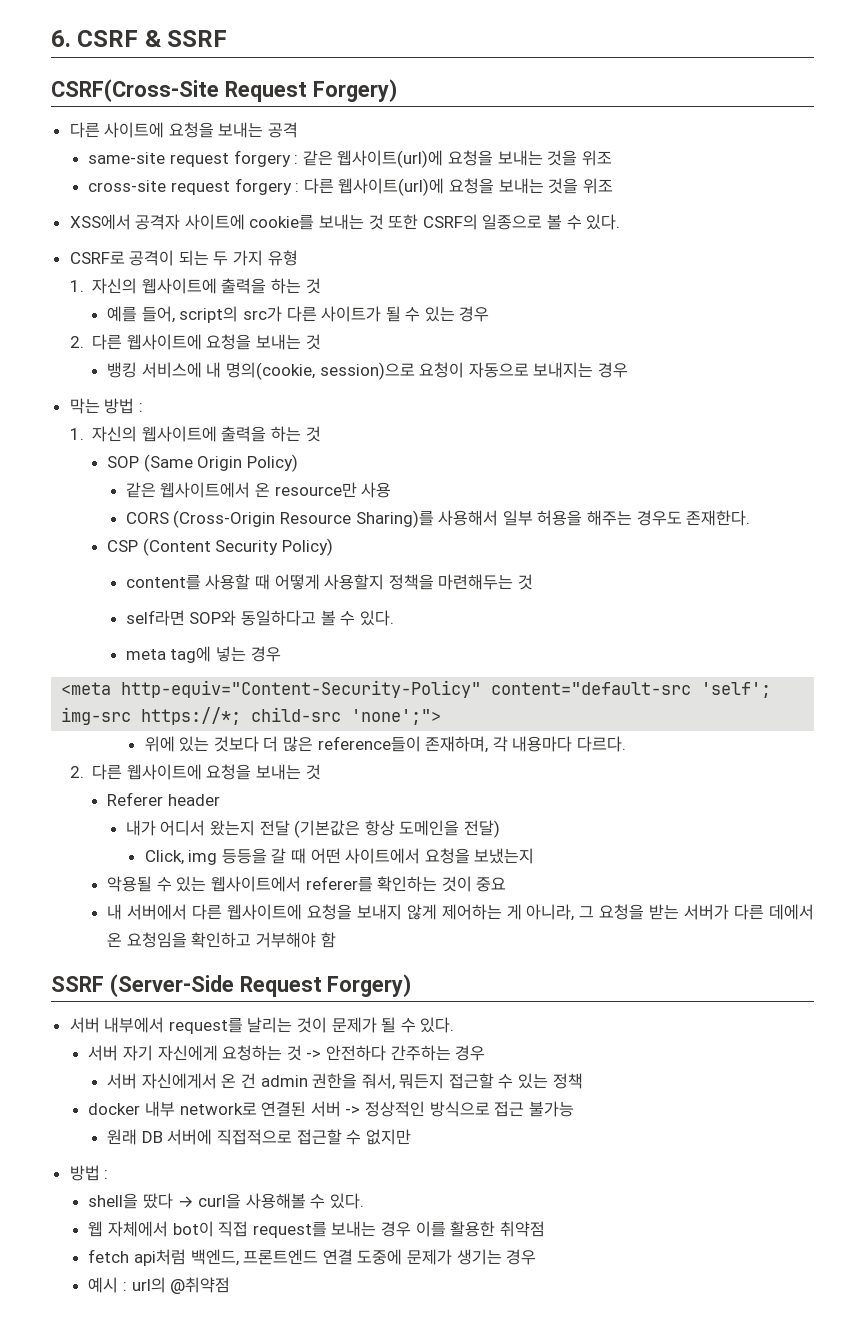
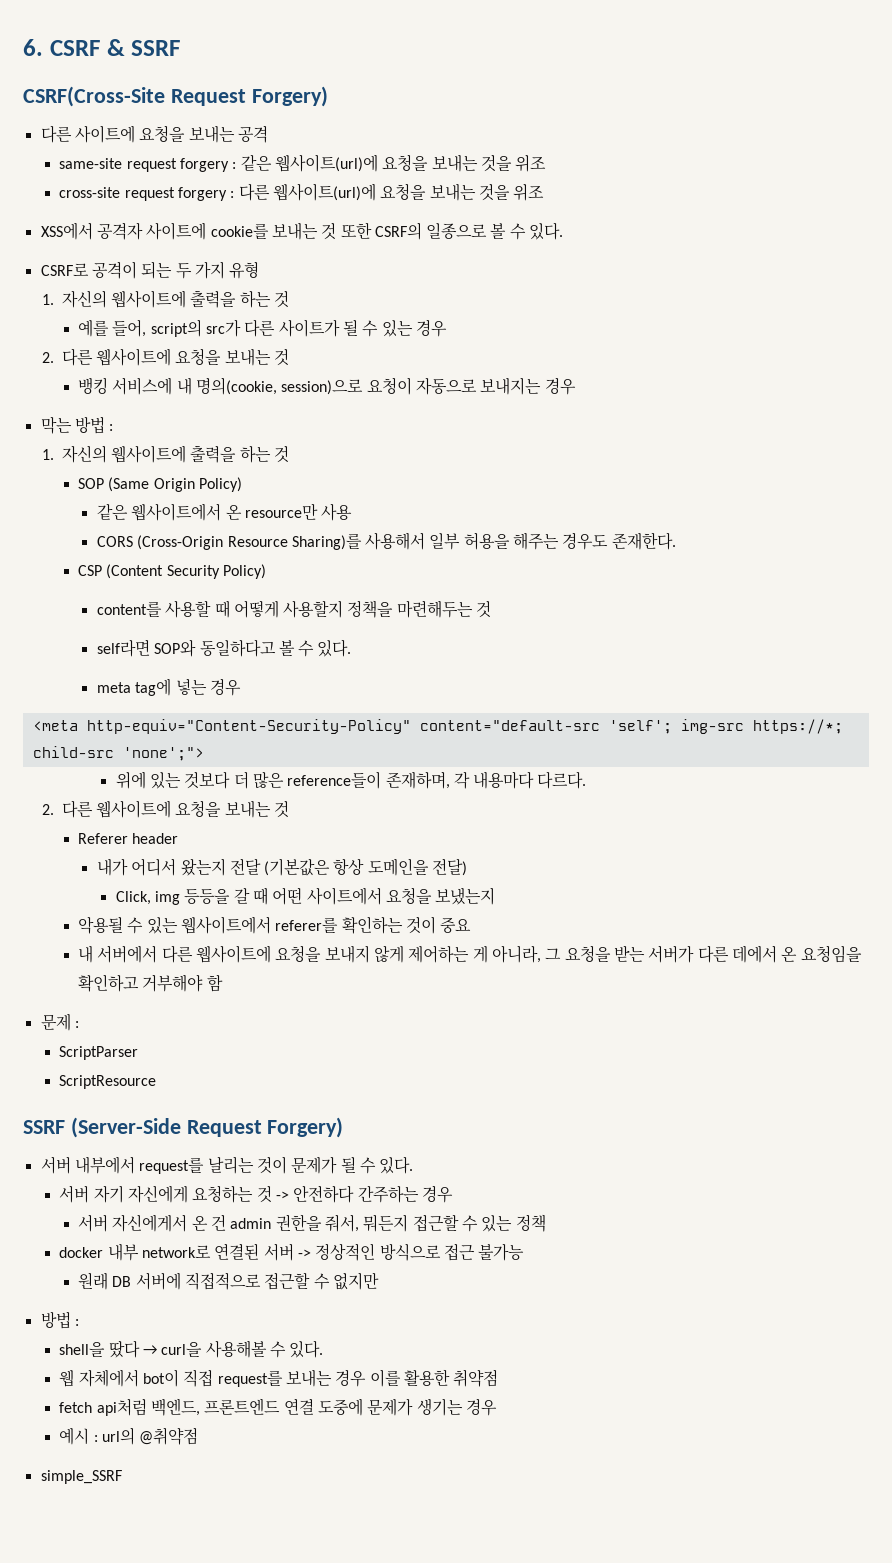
(336, 940) none -> [40,1013,79,1031] [59,1046,139,1060] [59,1075,157,1089] // 문제 : // ScriptParser // ScriptResource
(231, 1285) none -> [40,1470,122,1484] // simple_SSRF

